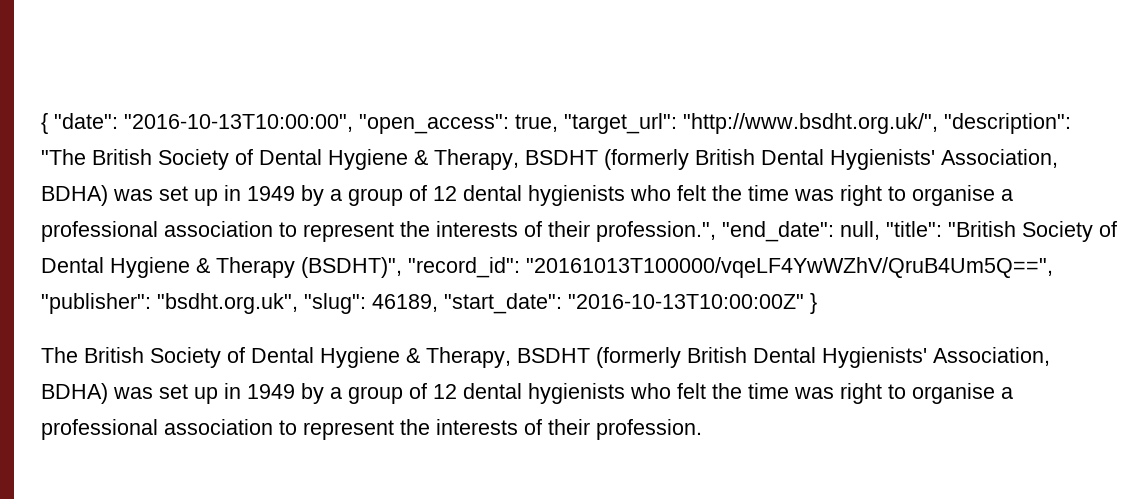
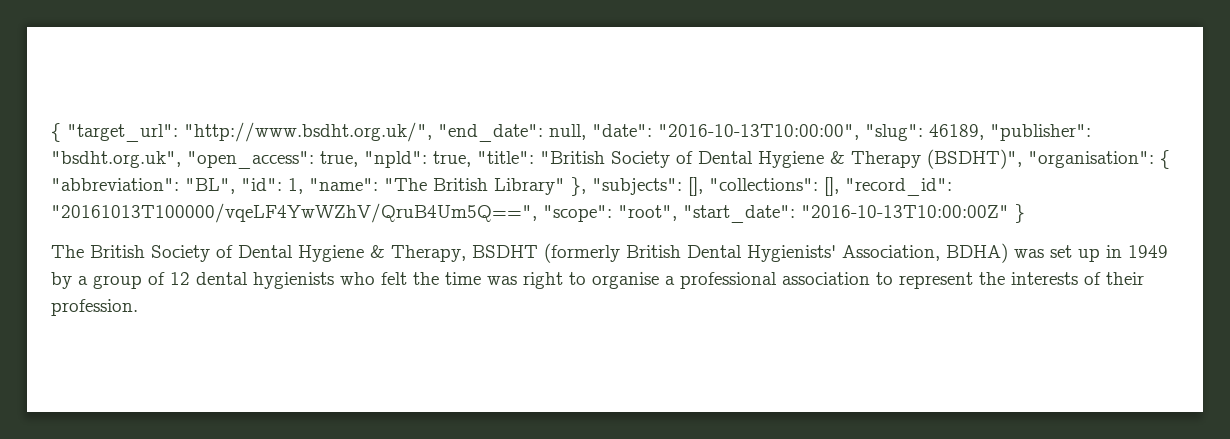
[41,113,1071,134] [41,149,1058,170] [41,185,1013,206] [41,221,880,242] { "date": "2016-10-13T10:00:00", "open_access": true, "target_url": "http://www.bsdht.org.uk/", "description": "The British Society of Dental Hygiene & Therapy, BSDHT (formerly British Dental Hygienists' Association, BDHA) was set up in 1949 by a group of 12 dental hygienists who felt the time was right to organise a professional association to represent the interests of their profession.", "end_date": null, -> [51,122,1091,142] [51,151,471,169] { "target_url": "http://www.bsdht.org.uk/", "end_date": null, "date": "2016-10-13T10:00:00", "slug": 46189, "publisher": "bsdht.org.uk", "open_access": true, "npld": true,
[408,257,1053,278] [41,293,438,314] "record_id": "20161013T100000/vqeLF4YwWZhV/QruB4Um5Q==", "publisher": "bsdht.org.uk", "slug": 46189, -> [1028,150,1170,169] [51,177,952,196] [51,203,677,223] "organisation": { "abbreviation": "BL", "id": 1, "name": "The British Library" }, "subjects": [], "collections": [], "record_id": "20161013T100000/vqeLF4YwWZhV/QruB4Um5Q==", "scope": "root",

